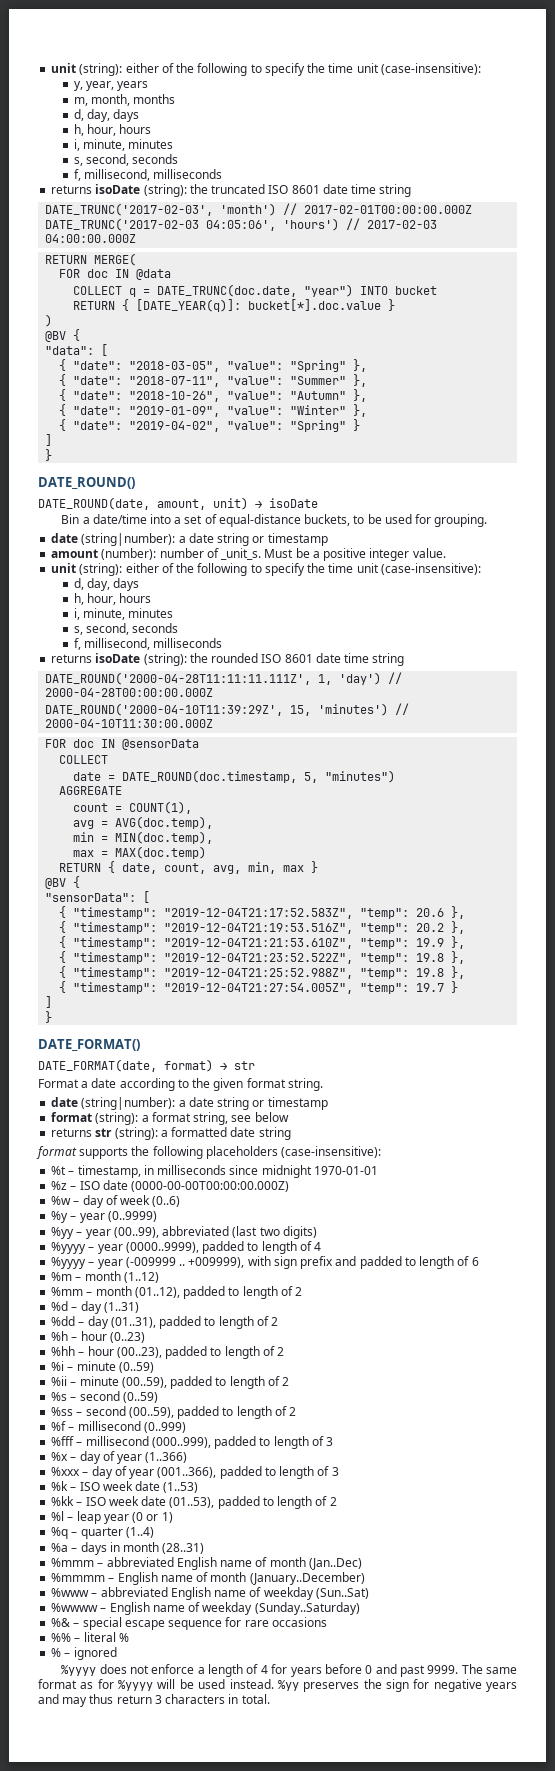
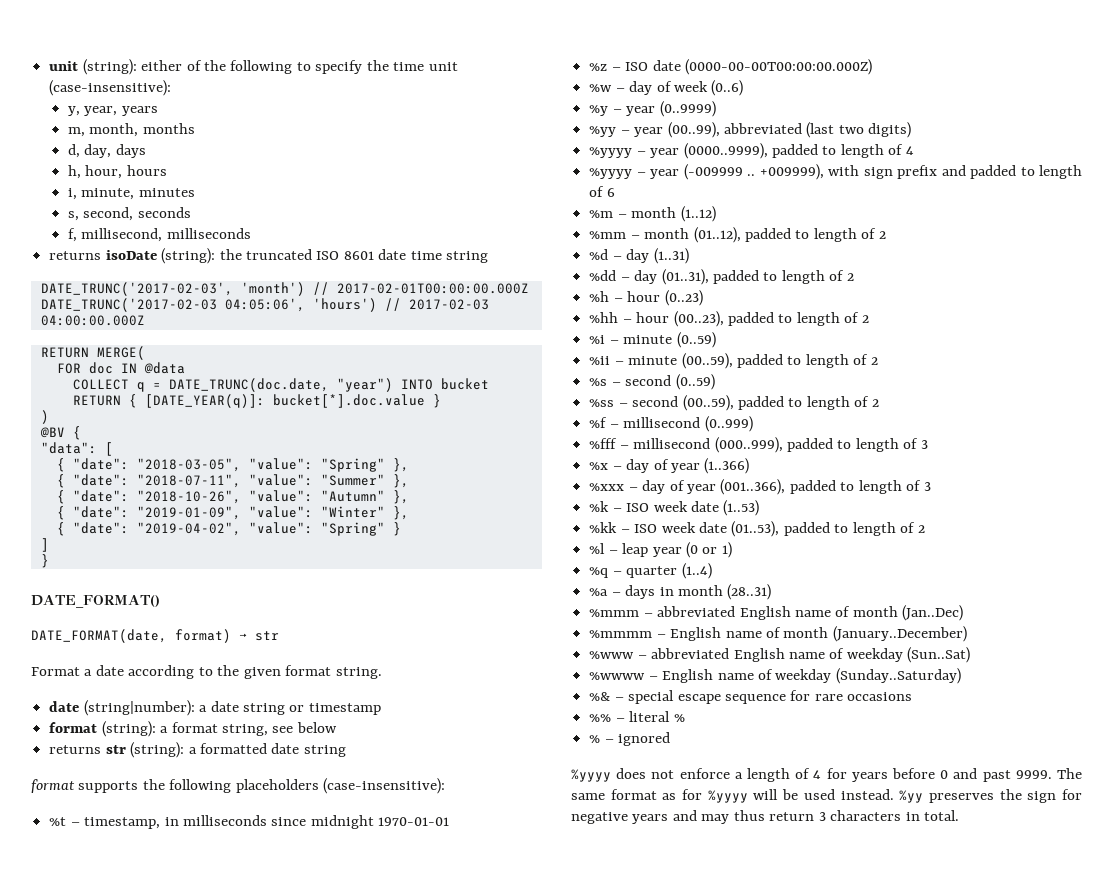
[38,477,135,489] [38,497,318,510] [61,514,488,527] [51,533,328,546] [51,548,446,561] [51,563,481,576] [73,578,140,591] [73,593,152,605] [73,608,174,620] [73,623,179,635] [73,638,223,650] [51,653,405,666] [45,672,403,685] [45,688,214,697] [45,703,410,716] [45,719,214,728] [45,739,200,750] [59,755,109,764] [73,770,396,783] [59,786,123,795] [73,801,193,814] [73,816,214,829] [73,831,214,844] [73,846,207,859] [59,861,319,874] [45,876,81,889] [45,891,151,903] [59,906,466,919] [59,921,466,934] [59,936,466,949] [59,951,466,964] [59,966,466,979] [59,981,459,994] [45,996,53,1008] [45,1011,53,1023] // DATE_ROUND() // DATE_ROUND(date, amount, unit) → isoDate // Bin a date/time into a set of equal-distance buckets, to be used for grouping. // date (string|number): a date string or timestamp // amount (number): number of _unit_s. Must be a positive integer value. // unit (string): either of the following to specify the time unit (case-insensitive): // d, day, days // h, hour, hours // i, minute, minutes // s, second, seconds // f, millisecond, milliseconds // returns isoDate (string): the rounded ISO 8601 date time string // DATE_ROUND('2000-04-28T11:11:11.111Z', 1, 'day') // 2000-04-28T00:00:00.000Z // DATE_ROUND('2000-04-10T11:39:29Z', 15, 'minutes') // 2000-04-10T11:30:00.000Z // FOR doc IN @sensorData // COLLECT // date = DATE_ROUND(doc.timestamp, 5, "minutes") // AGGREGATE // count = COUNT(1), // avg = AVG(doc.temp), // min = MIN(doc.temp), // max = MAX(doc.temp) // RETURN { date, count, avg, min, max } // @BV { // "sensorData": [ // { "timestamp": "2019-12-04T21:17:52.583Z", "temp": 20.6 }, // { "timestamp": "2019-12-04T21:19:53.516Z", "temp": 20.2 }, // { "timestamp": "2019-12-04T21:21:53.610Z", "temp": 19.9 }, // { "timestamp": "2019-12-04T21:23:52.522Z", "temp": 19.8 }, // { "timestamp": "2019-12-04T21:25:52.988Z", "temp": 19.8 }, // { "timestamp": "2019-12-04T21:27:54.005Z", "temp": 19.7 } // ] // } -> (49, 561) none

